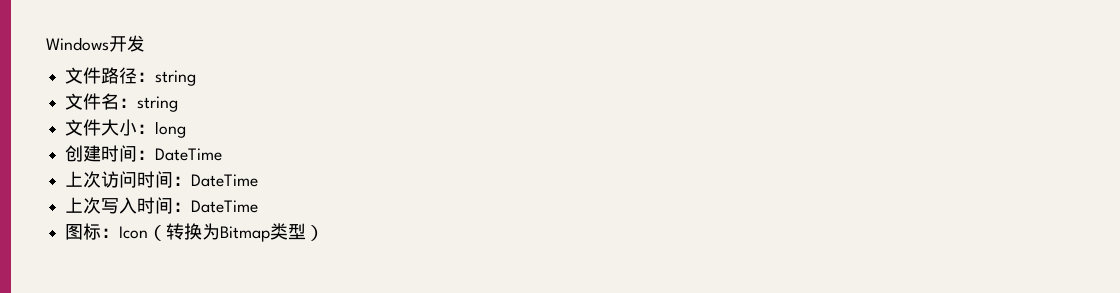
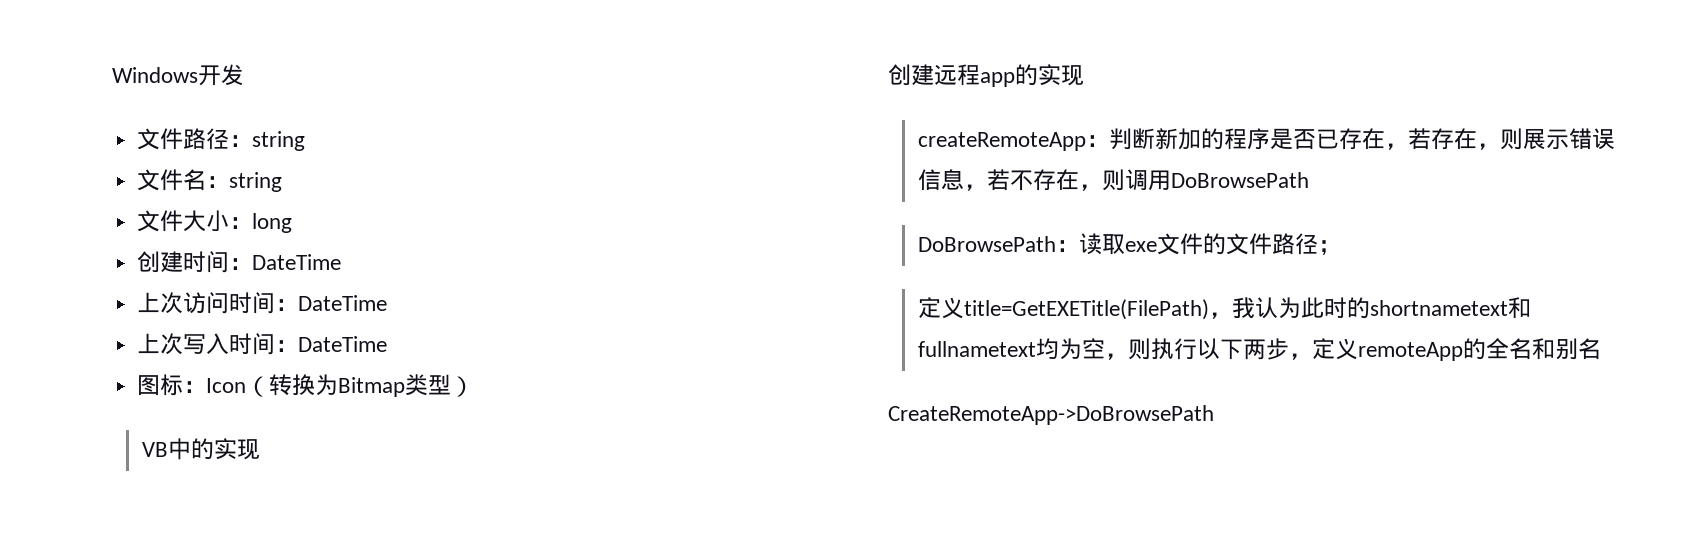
(325, 233) none -> [141,438,260,460] [888,64,1084,87] [917,128,1615,151] [917,169,1309,191] [917,233,1341,255] [917,297,1531,320] [917,338,1601,361] [888,405,1214,425] // VB中的实现 // 创建远程app的实现 // createRemoteApp：判断新加的程序是否已存在，若存在，则展示错误信息，若不存在，则调用DoBrowsePath // DoBrowsePath：读取exe文件的文件路径； // 定义title=GetEXETitle(FilePath)，我认为此时的shortnametext和fullnametext均为空，则执行以下两步，定义remoteApp的全名和别名 // CreateRemoteApp->DoBrowsePath

